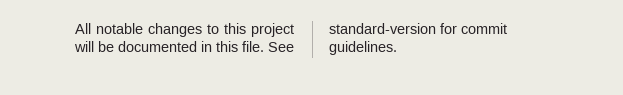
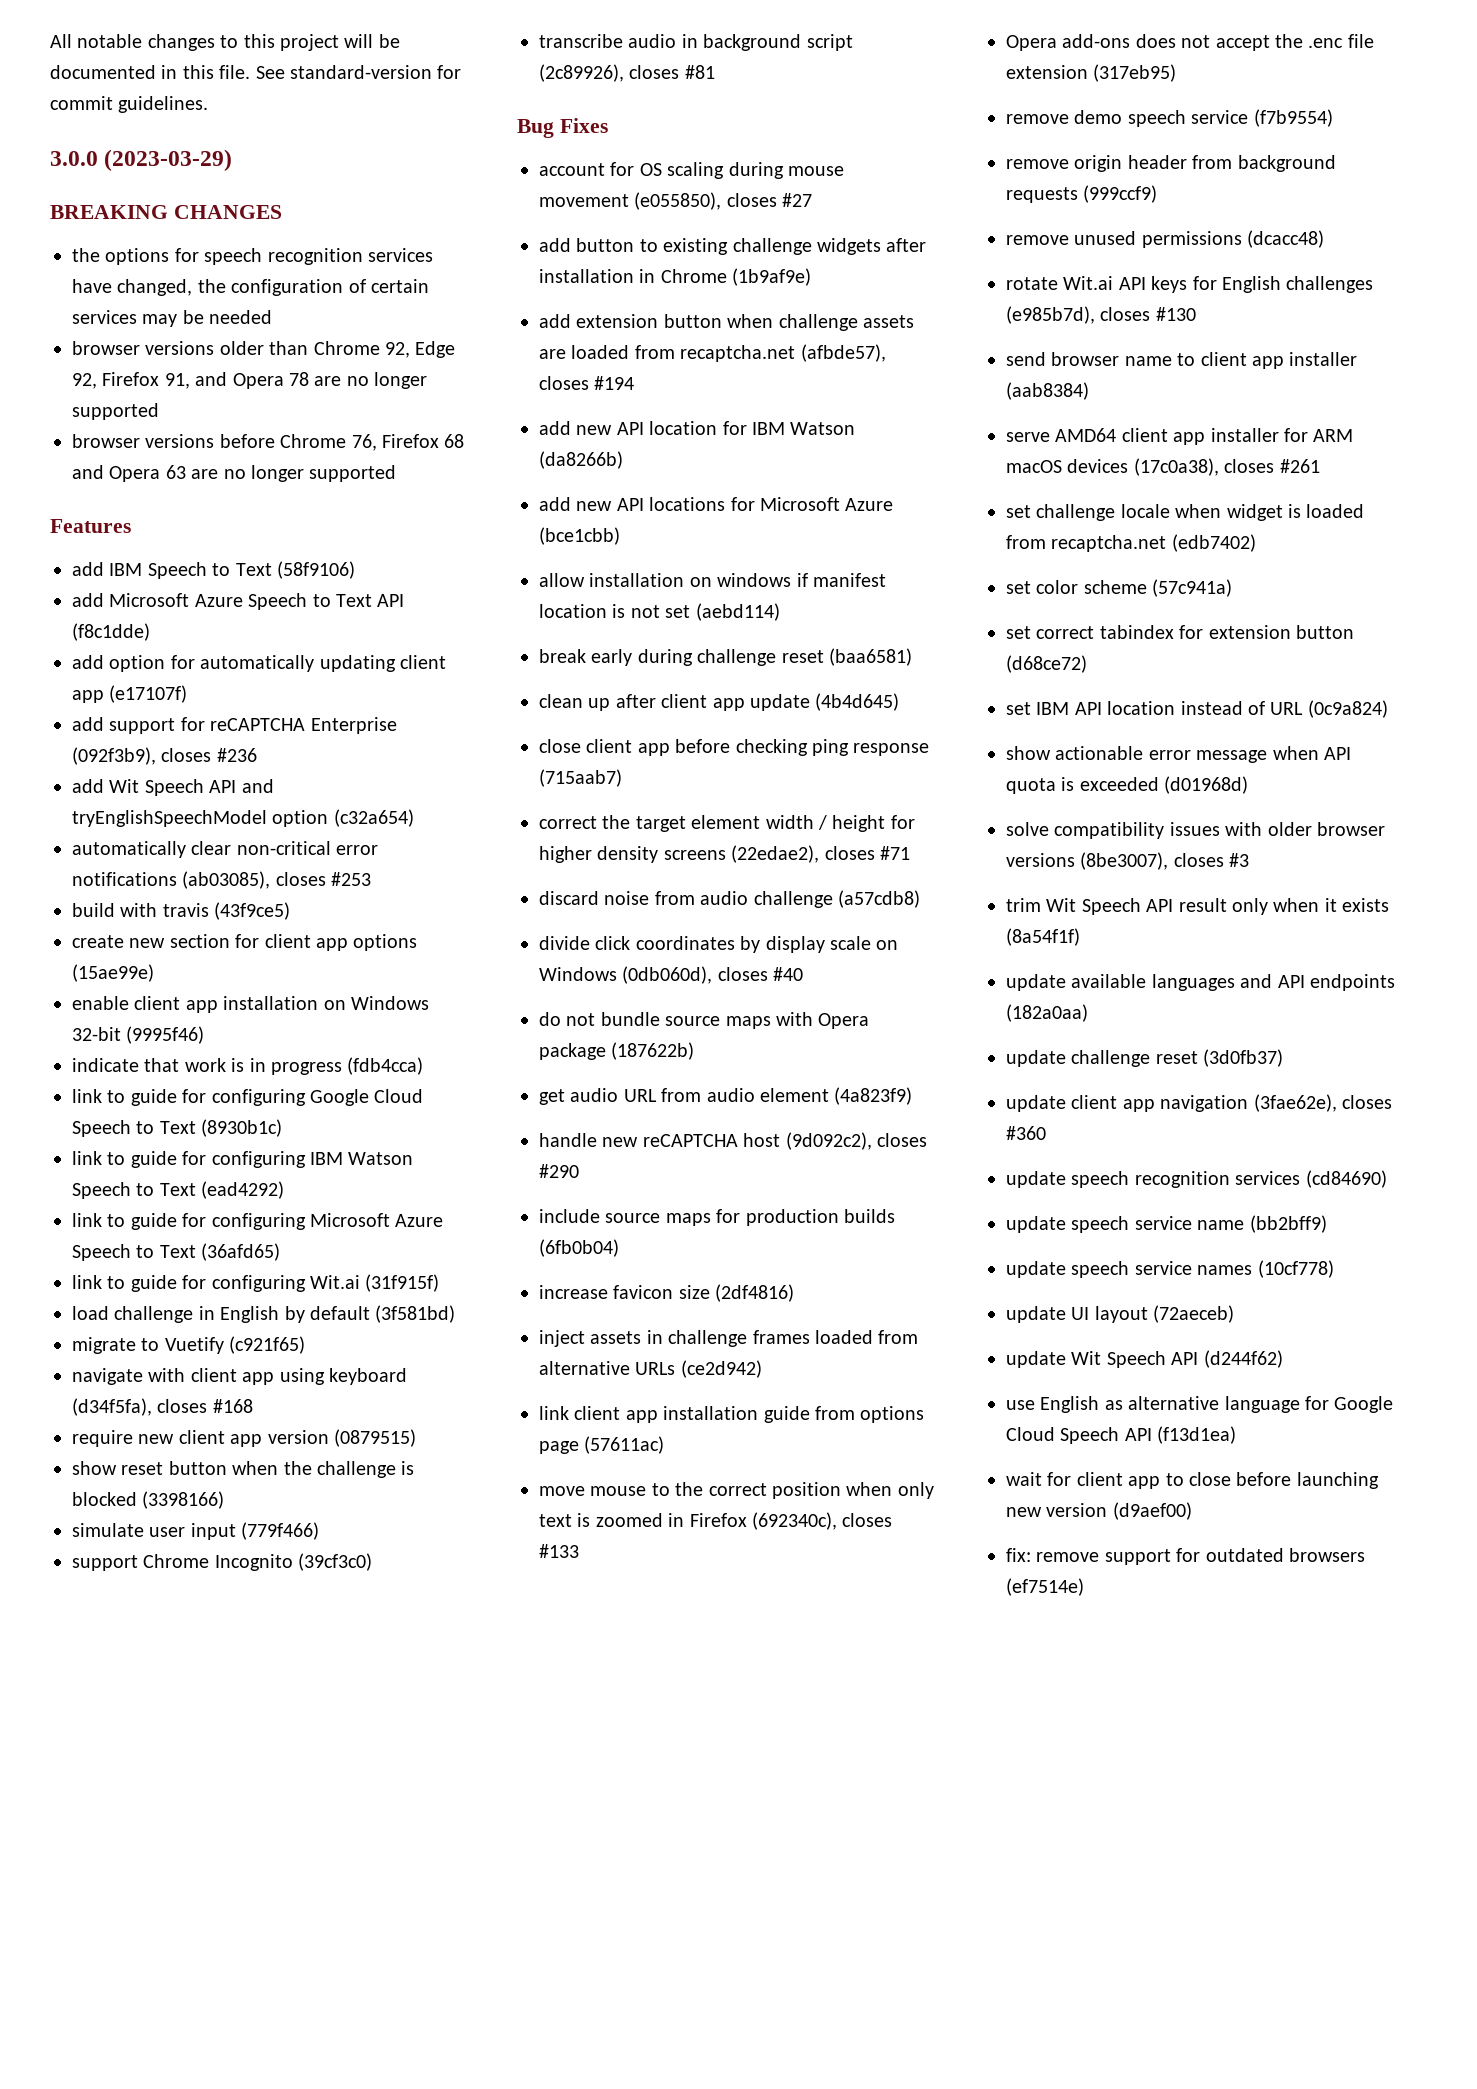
(397, 48) none -> [50,149,233,171] [50,205,282,219] [72,248,433,265] [72,279,429,296] [72,310,273,327] [72,341,456,358] [72,372,428,389] [72,403,159,420] [72,434,465,451] [72,465,397,482] [50,519,131,533] [72,561,355,579] [72,593,405,610] [72,623,150,641] [72,655,446,672] [72,685,188,703] [72,717,397,734] [72,747,257,765] [72,779,274,796] [72,809,414,827] [72,841,379,858] [72,871,372,889] [72,902,291,920] [72,934,418,951] [72,964,154,982] [72,996,429,1013] [72,1026,205,1044] [72,1057,424,1075] [72,1089,424,1106] [72,1119,283,1137] [72,1151,414,1168] [72,1181,285,1199] [72,1213,444,1230] [72,1243,281,1261] [72,1274,440,1292] [72,1305,456,1323] [72,1336,306,1354] [72,1368,407,1385] [72,1398,253,1416] [72,1429,416,1447] [72,1461,415,1478] [72,1491,225,1509] [72,1522,320,1540] [72,1553,373,1571] [539,34,853,51] [539,64,715,82] [517,118,608,138] [539,162,844,179] [539,192,813,210] [539,238,927,255] [539,268,812,286] [539,314,914,331] [539,344,886,362] [539,376,635,390] [539,421,856,435] [539,451,623,469] [539,497,894,511] [539,527,620,545] [539,573,886,587] [539,603,780,621] [539,648,912,666] [539,693,900,711] [539,739,930,756] [539,769,622,787] [539,815,915,832] [539,845,910,863] [539,890,920,908] [539,936,899,953] [539,966,804,984] [539,1012,870,1029] [539,1042,695,1060] [539,1087,913,1105] [539,1132,927,1150] [539,1164,579,1178] [539,1209,895,1226] [539,1239,619,1257] [539,1284,795,1302] [539,1330,919,1347] [539,1360,762,1378] [539,1406,925,1423] [539,1436,665,1454] [539,1482,934,1499] [539,1512,893,1530] [539,1544,579,1558] [1006,34,1374,51] [1006,64,1177,82] [1006,109,1333,127] [1006,155,1336,172] [1006,185,1158,203] [1006,230,1325,248] [1006,276,1374,293] [1006,306,1196,324] [1006,352,1358,369] [1006,382,1089,400] [1006,428,1354,445] [1006,458,1320,476] [1006,504,1365,521] [1006,534,1256,552] [1006,579,1233,597] [1006,625,1354,639] [1006,655,1087,673] [1006,700,1388,718] [1006,746,1351,763] [1006,776,1249,794] [1006,822,1385,839] [1006,852,1250,870] [1006,898,1390,915] [1006,928,1080,946] [1006,974,1395,991] [1006,1004,1088,1022] [1006,1049,1284,1067] [1006,1094,1392,1112] [1006,1126,1046,1140] [1006,1170,1387,1188] [1006,1215,1327,1233] [1006,1260,1334,1278] [1006,1305,1235,1323] [1006,1350,1283,1368] [1006,1396,1394,1413] [1006,1426,1237,1444] [1006,1472,1379,1489] [1006,1502,1192,1520] [1006,1548,1365,1565] [1006,1578,1084,1596] // 3.0.0 (2023-03-29) // BREAKING CHANGES // the options for speech recognition services have changed, the configuration of certain services may be needed // browser versions older than Chrome 92, Edge 92, Firefox 91, and Opera 78 are no longer supported // browser versions before Chrome 76, Firefox 68 and Opera 63 are no longer supported // Features // add IBM Speech to Text (58f9106) // add Microsoft Azure Speech to Text API (f8c1dde) // add option for automatically updating client app (e17107f) // add support for reCAPTCHA Enterprise (092f3b9), closes #236 // add Wit Speech API and tryEnglishSpeechModel option (c32a654) // automatically clear non-critical error notifications (ab03085), closes #253 // build with travis (43f9ce5) // create new section for client app options (15ae99e) // enable client app installation on Windows 32-bit (9995f46) // indicate that work is in progress (fdb4cca) // link to guide for configuring Google Cloud Speech to Text (8930b1c) // link to guide for configuring IBM Watson Speech to Text (ead4292) // link to guide for configuring Microsoft Azure Speech to Text (36afd65) // link to guide for configuring Wit.ai (31f915f) // load challenge in English by default (3f581bd) // migrate to Vuetify (c921f65) // navigate with client app using keyboard (d34f5fa), closes #168 // require new client app version (0879515) // show reset button when the challenge is blocked (3398166) // simulate user input (779f466) // support Chrome Incognito (39cf3c0) // transcribe audio in background script (2c89926), closes #81 // Bug Fixes // account for OS scaling during mouse movement (e055850), closes #27 // add button to existing challenge widgets after installation in Chrome (1b9af9e) // add extension button when challenge assets are loaded from recaptcha.net (afbde57), closes #194 // add new API location for IBM Watson (da8266b) // add new API locations for Microsoft Azure (bce1cbb) // allow installation on windows if manifest location is not set (aebd114) // break early during challenge reset (baa6581) // clean up after client app update (4b4d645) // close client app before checking ping response (715aab7) // correct the target element width / height for higher density screens (22edae2), closes #71 // discard noise from audio challenge (a57cdb8) // divide click coordinates by display scale on Windows (0db060d), closes #40 // do not bundle source maps with Opera package (187622b) // get audio URL from audio element (4a823f9) // handle new reCAPTCHA host (9d092c2), closes #290 // include source maps for production builds (6fb0b04) // increase favicon size (2df4816) // inject assets in challenge frames loaded from alternative URLs (ce2d942) // link client app installation guide from options page (57611ac) // move mouse to the correct position when only text is zoomed in Firefox (692340c), closes #133 // Opera add-ons does not accept the .enc file extension (317eb95) // remove demo speech service (f7b9554) // remove origin header from background requests (999ccf9) // remove unused permissions (dcacc48) // rotate Wit.ai API keys for English challenges (e985b7d), closes #130 // send browser name to client app installer (aab8384) // serve AMD64 client app installer for ARM macOS devices (17c0a38), closes #261 // set challenge locale when widget is loaded from recaptcha.net (edb7402) // set color scheme (57c941a) // set correct tabindex for extension button (d68ce72) // set IBM API location instead of URL (0c9a824) // show actionable error message when API quota is exceeded (d01968d) // solve compatibility issues with older browser versions (8be3007), closes #3 // trim Wit Speech API result only when it exists (8a54f1f) // update available languages and API endpoints (182a0aa) // update challenge reset (3d0fb37) // update client app navigation (3fae62e), closes #360 // update speech recognition services (cd84690) // update speech service name (bb2bff9) // update speech service names (10cf778) // update UI layout (72aeceb) // update Wit Speech API (d244f62) // use English as alternative language for Google Cloud Speech API (f13d1ea) // wait for client app to close before launching new version (d9aef00) // fix: remove support for outdated browsers (ef7514e)

